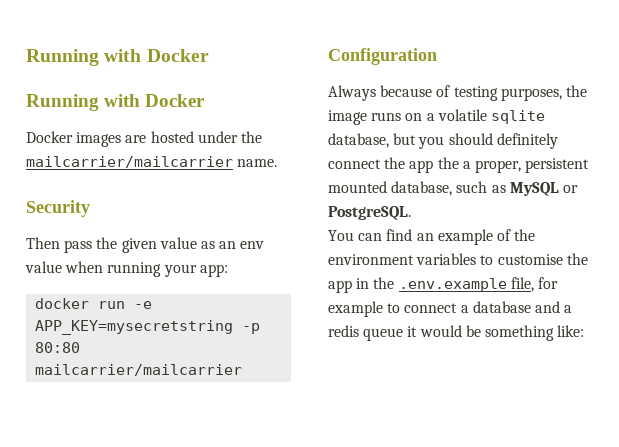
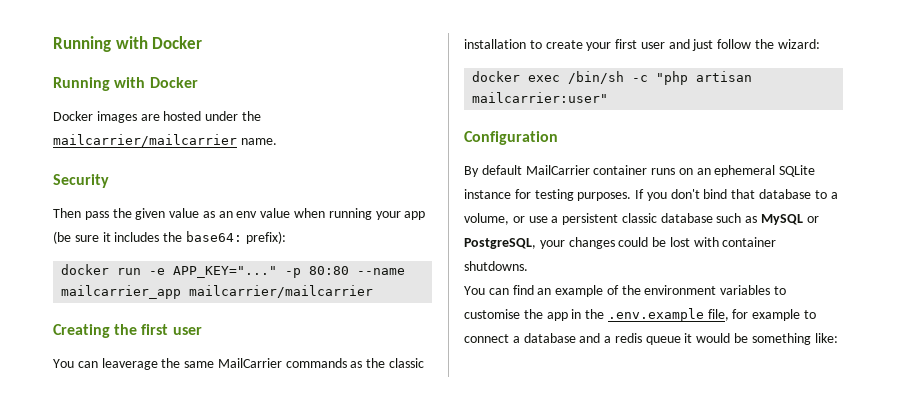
[199,264,228,277] app: -> [404,211,426,220] [53,231,286,244] app (be sure it includes the base64: prefix):
[35,320,234,335] APP_KEY=mysecretstring -> [173,266,278,278] APP_KEY="..."
(81, 347) none -> [357,268,406,275] [61,285,182,299] --name mailcarrier_app
[328,48,437,65] [328,85,587,101] [328,109,545,125] [328,133,558,149] [328,157,590,173] [328,181,578,196] [328,206,411,220] Configuration // Always because of testing purposes, the image runs on a volatile sqlite database, but you should definitely connect the app the a proper, persistent mounted database, such as MySQL or PostgreSQL. -> [53,324,202,338] [53,358,425,370] [464,39,820,51] [472,71,753,85] [472,92,609,103] [464,131,558,145] [464,165,816,177] [464,189,838,201] [464,213,819,225] [464,237,777,249] [464,261,528,271] Creating the first user // You can leaverage the same MailCarrier commands as the classic installation to create your first user and just follow the wizard: // docker exec /bin/sh -c "php artisan mailcarrier:user" // Configuration // By default MailCarrier container runs on an ephemeral SQLite instance for testing purposes. If you don't bind that database to a volume, or use a persistent classic database such as MySQL or PostgreSQL, your changes could be lost with container shutdowns.

